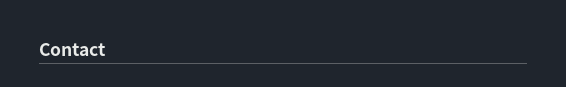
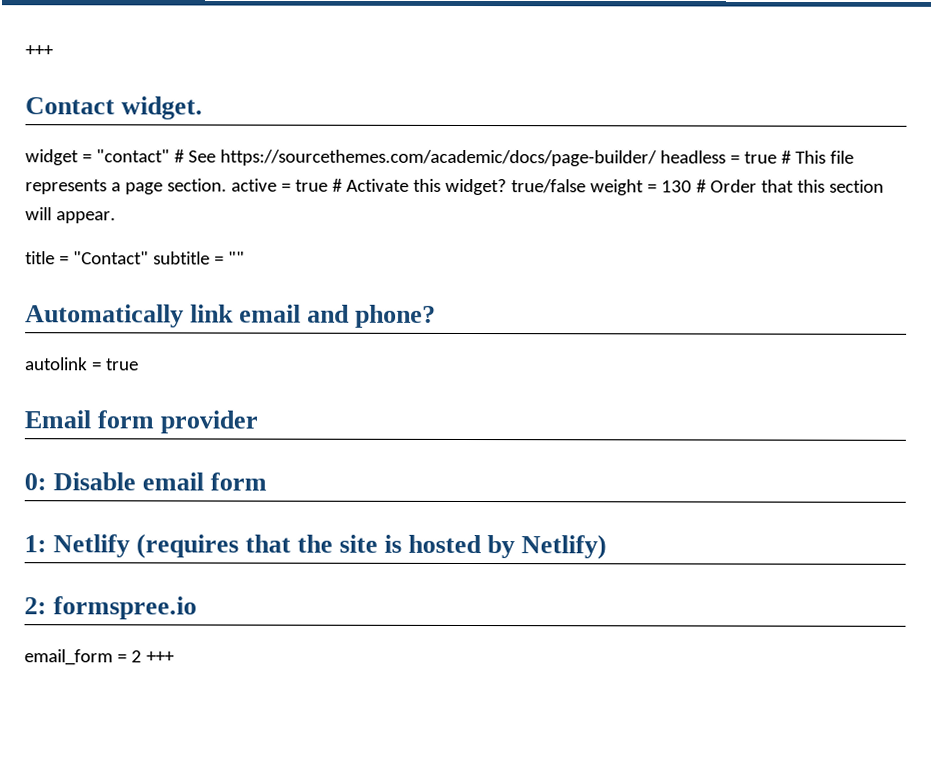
[39,43,106,56] Contact -> [25,45,54,57] [25,96,204,120] [25,149,854,167] [25,178,884,196] [25,207,116,224] [25,251,245,265] [25,304,437,328] [25,357,139,371] [24,410,259,434] [24,472,268,491] [24,533,608,560] [24,596,198,620] [24,649,175,666] +++ // Contact widget. // widget = "contact" # See https://sourcethemes.com/academic/docs/page-builder/ headless = true # This file represents a page section. active = true # Activate this widget? true/false weight = 130 # Order that this section will appear. // title = "Contact" subtitle = "" // Automatically link email and phone? // autolink = true // Email form provider // 0: Disable email form // 1: Netlify (requires that the site is hosted by Netlify) // 2: formspree.io // email_form = 2 +++

